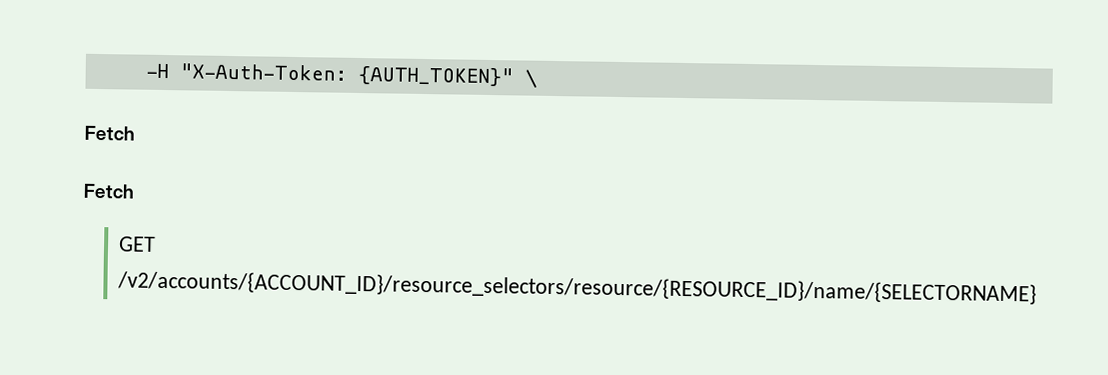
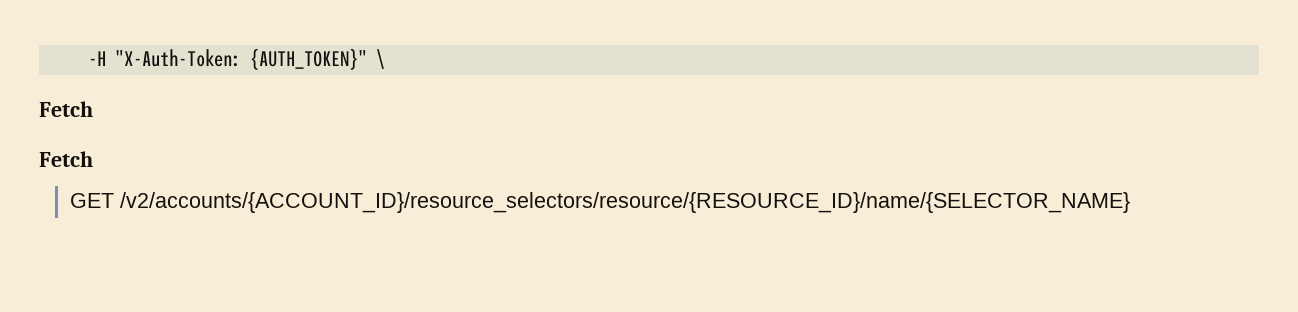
[117,270,1038,305] /v2/accounts/{ACCOUNT_ID}/resource_selectors/resource/{RESOURCE_ID}/name/{SELECTORNAME} -> [119,192,1130,213] /v2/accounts/{ACCOUNT_ID}/resource_selectors/resource/{RESOURCE_ID}/name/{SELECTOR_NAME}

